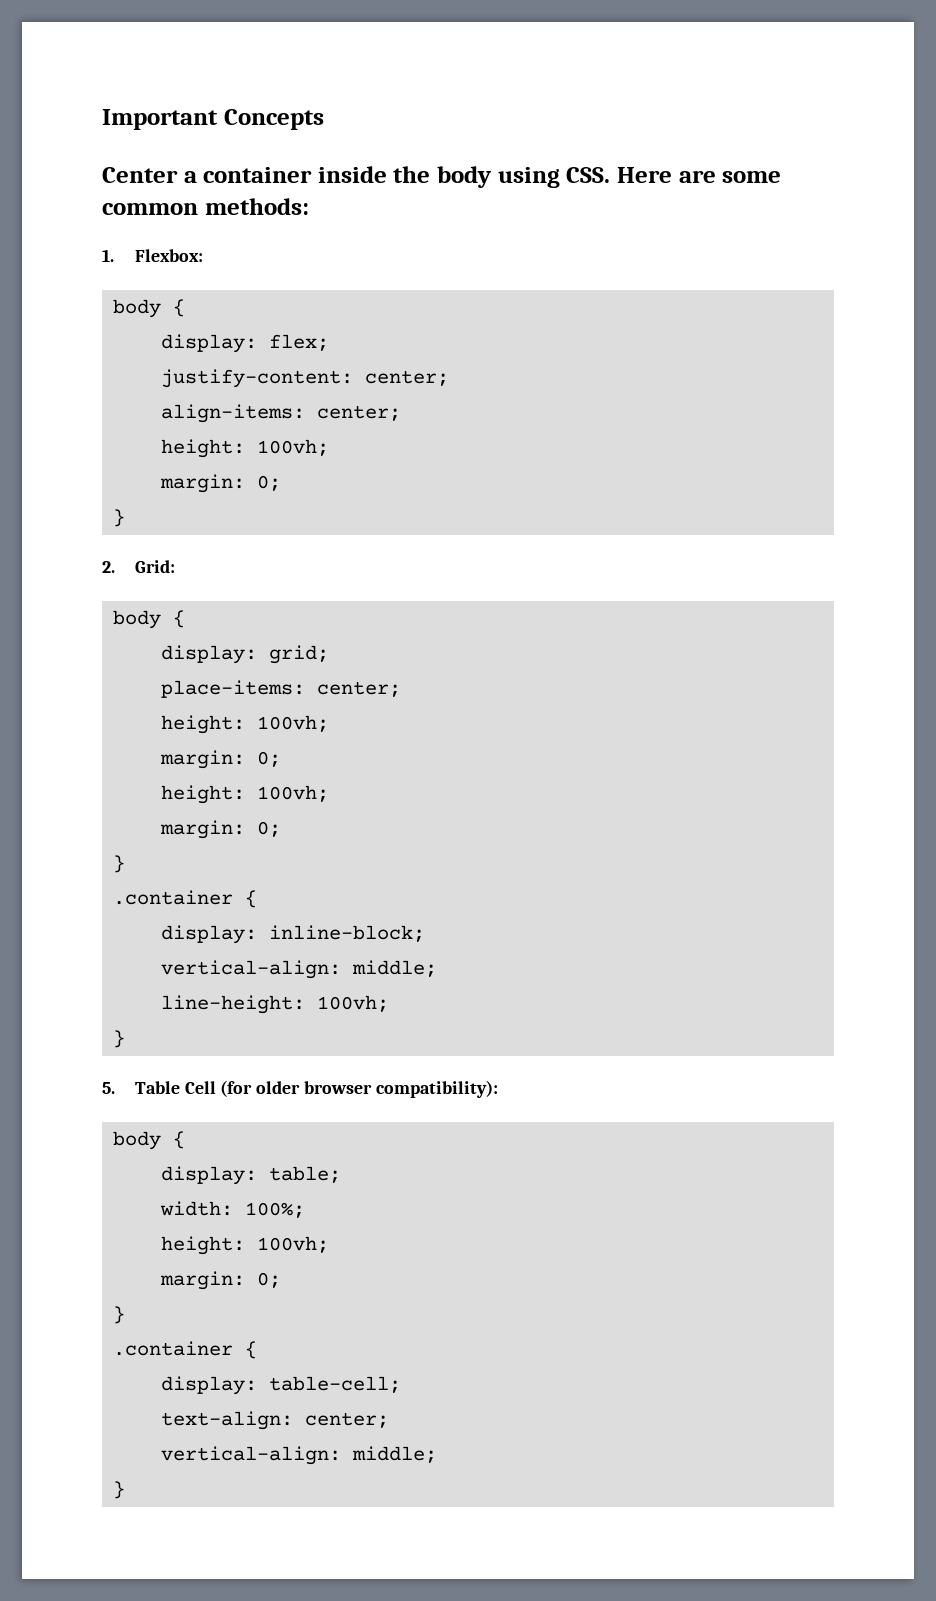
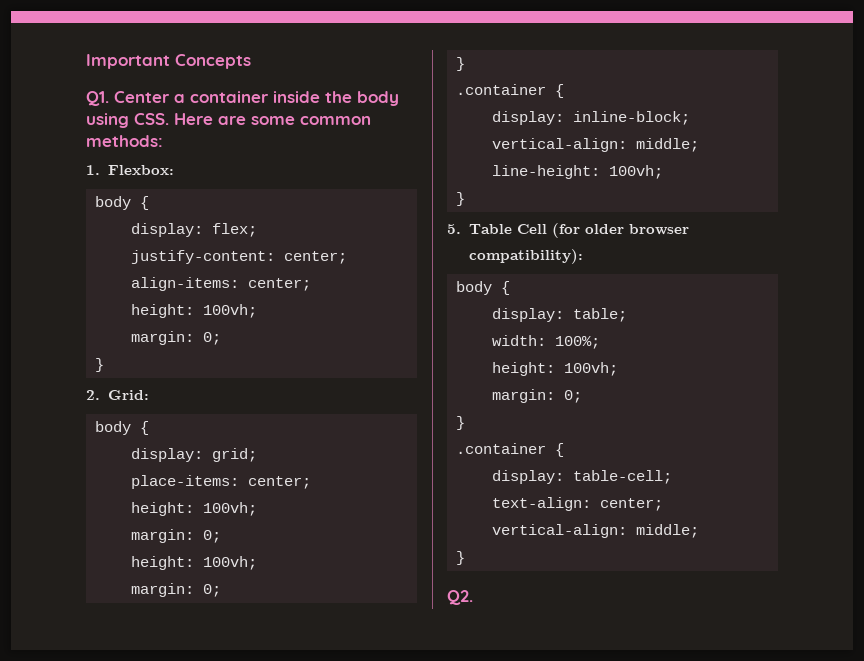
(324, 119) none -> [86,91,109,106] Q1.
(125, 1490) none -> [447,590,473,605] // Q2.

